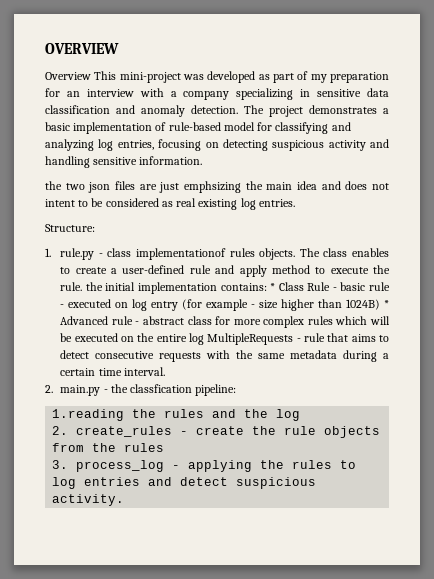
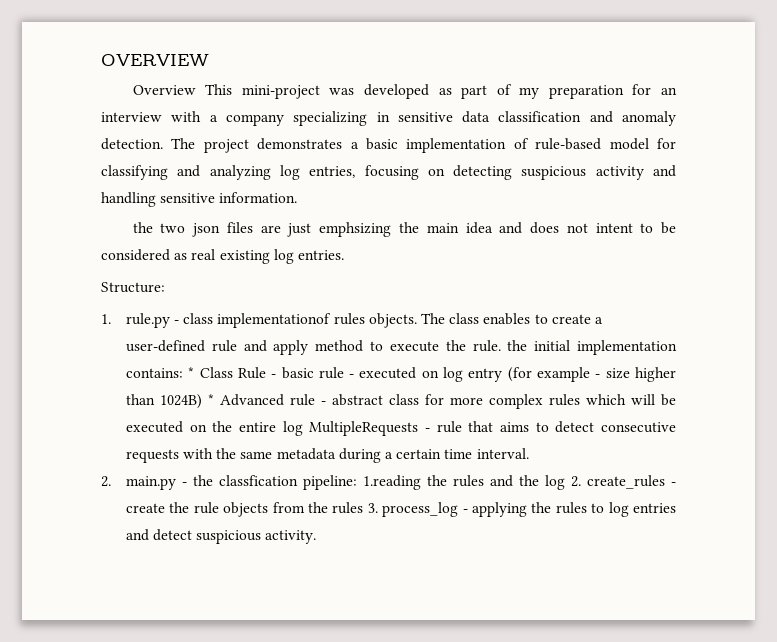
(237, 390) // -> (357, 482) none
(301, 415) // -> (565, 482) none
(165, 447) // -> (364, 508) none

